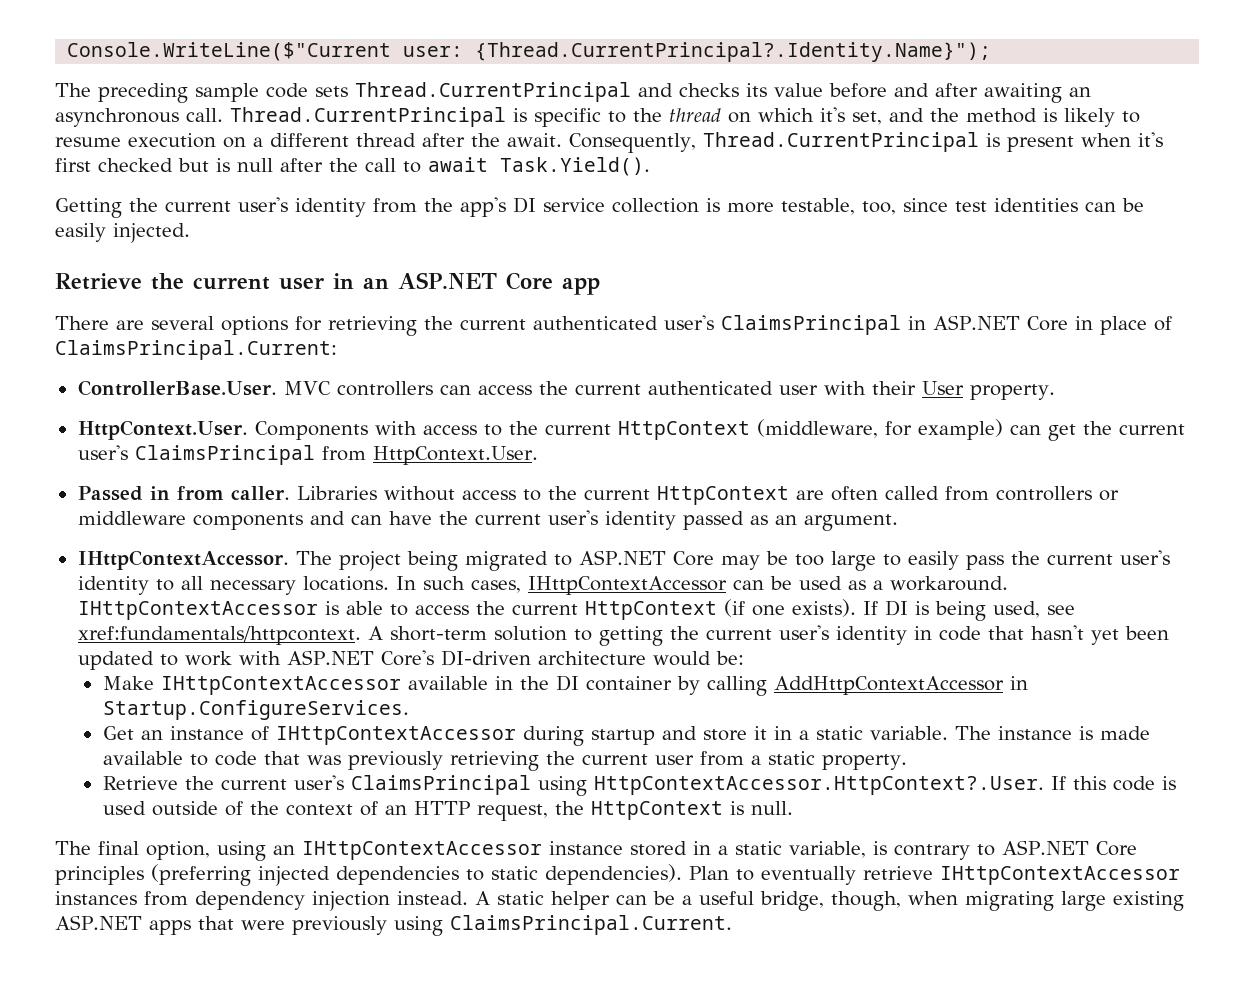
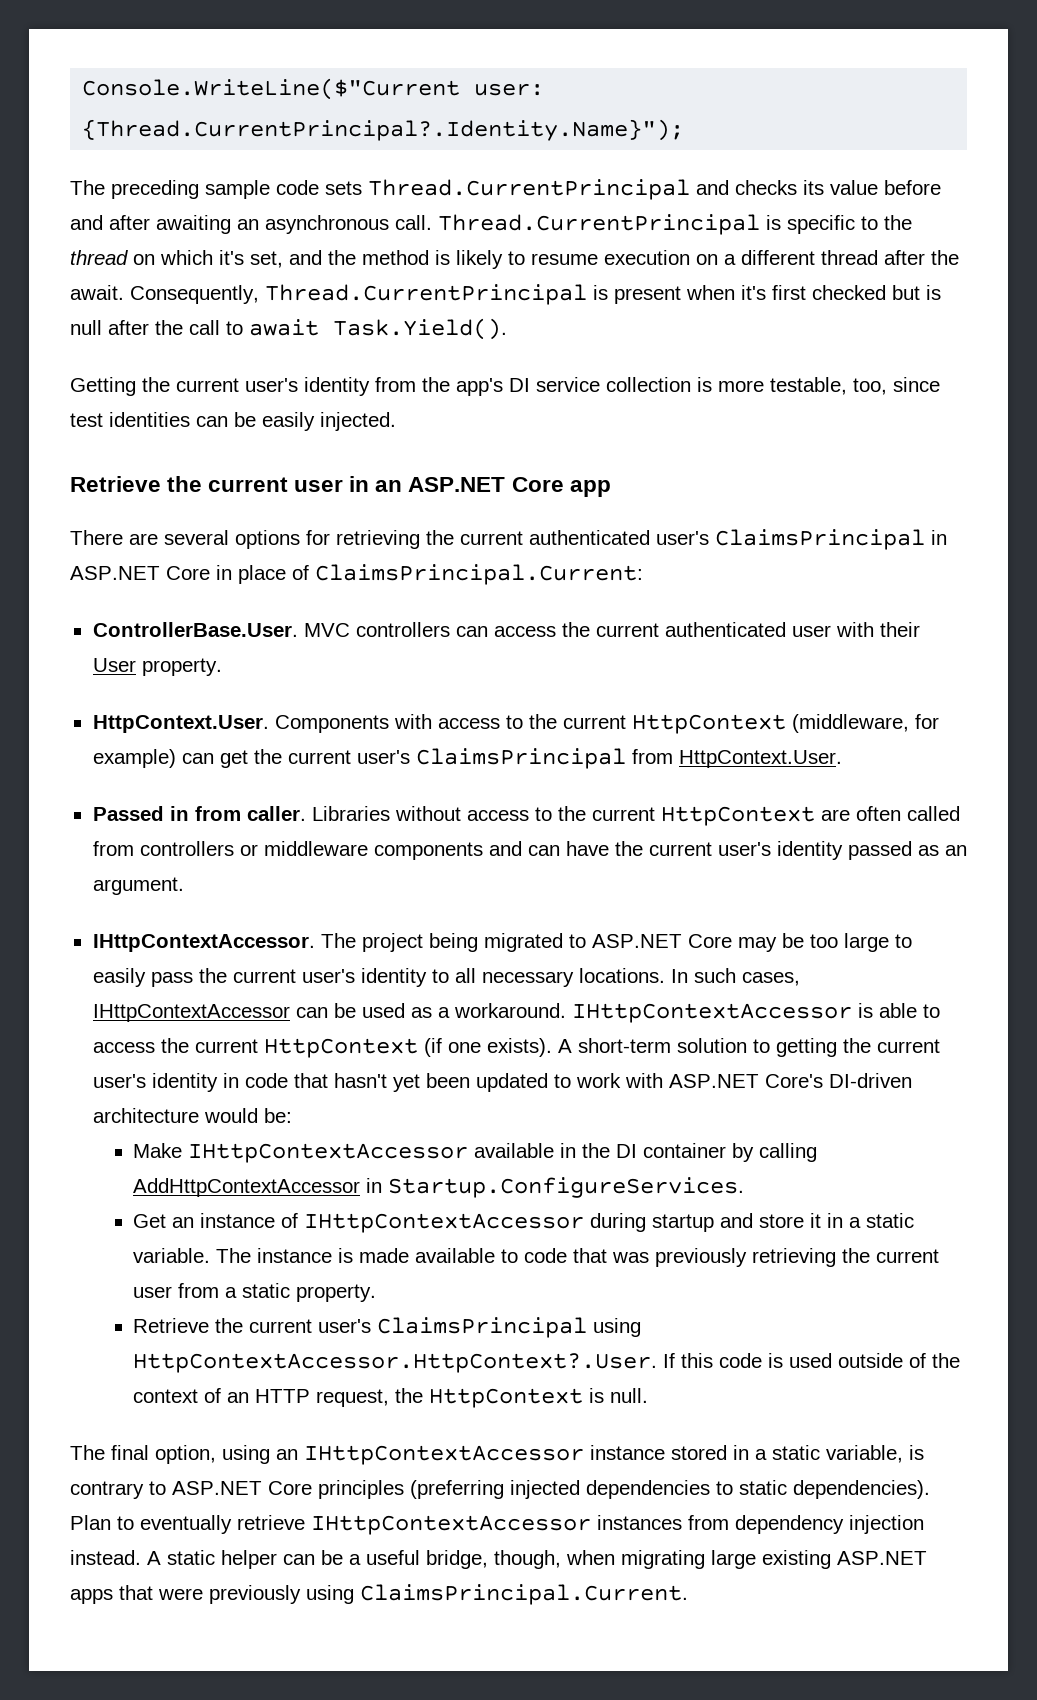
[862,600,1075,621] [77,626,361,645] If DI is being used, see xref:fundamentals/httpcontext. -> (552, 1047) none

